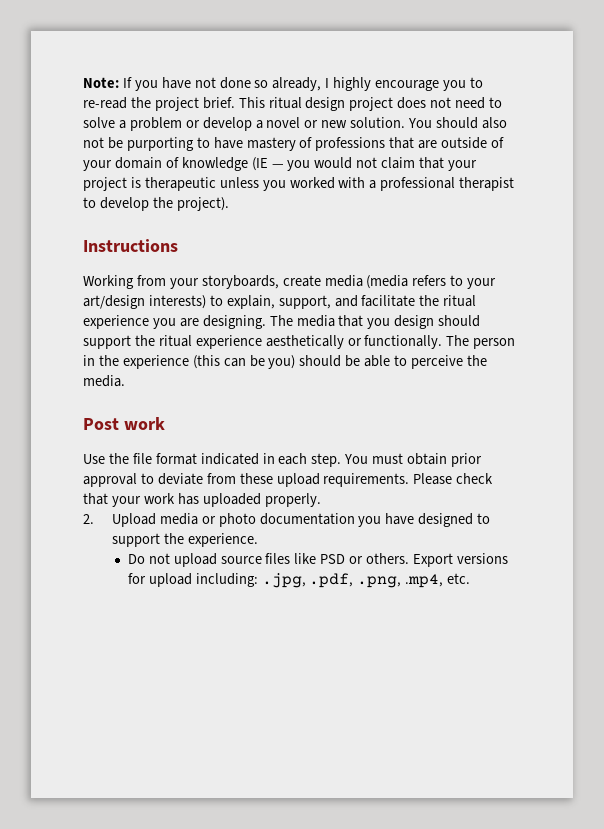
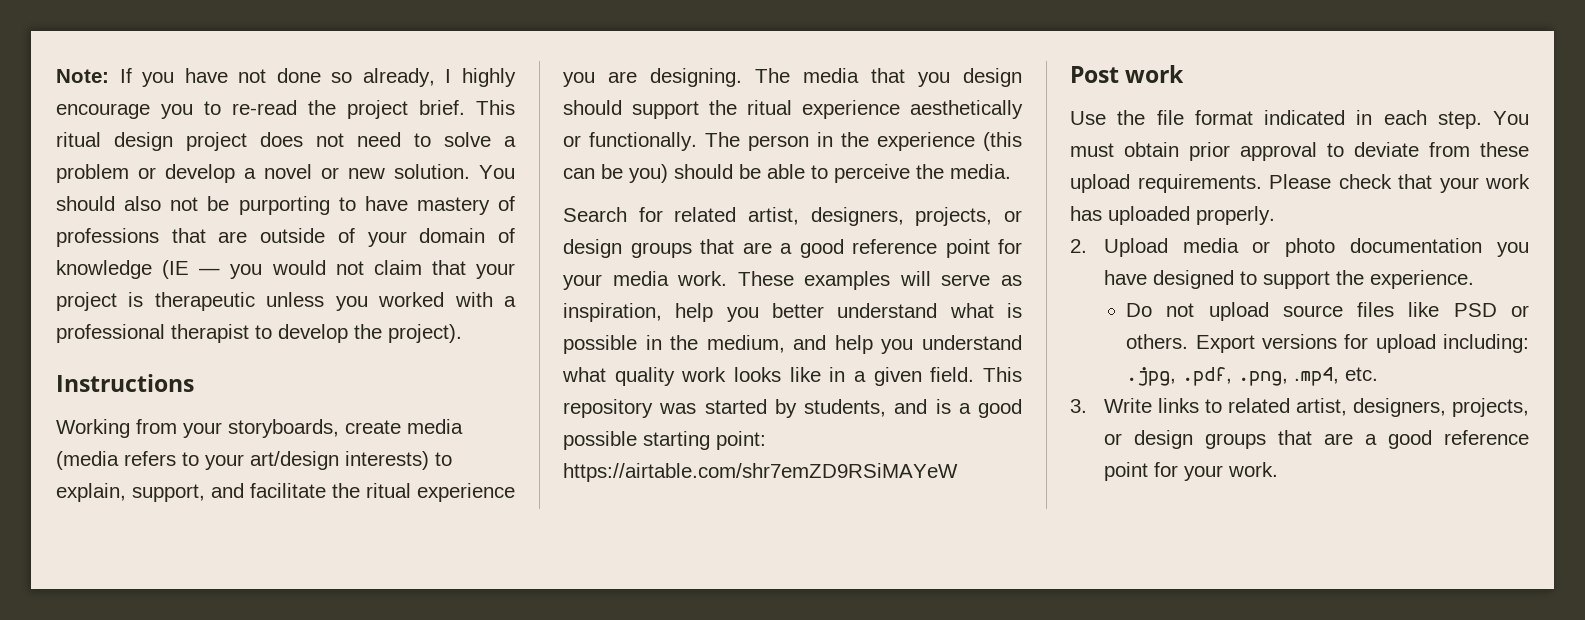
(125, 381) none -> [563,207,1022,226] [563,239,1022,258] [563,271,1022,290] [563,303,1022,322] [563,335,1022,354] [562,367,1022,386] [563,399,1022,418] [563,431,766,450] [563,463,958,482] // Search for related artist, designers, projects, or design groups that are a good reference point for your media work. These examples will serve as inspiration, help you better understand what is possible in the medium, and help you understand what quality work looks like in a given field. This repository was started by students, and is a good possible starting point: https://airtable.com/shr7emZD9RSiMAYeW
(471, 578) none -> [1070,398,1529,417] [1103,430,1529,449] [1103,462,1278,481] // 3. Write links to related artist, designers, projects, or design groups that are a good reference point for your work.

